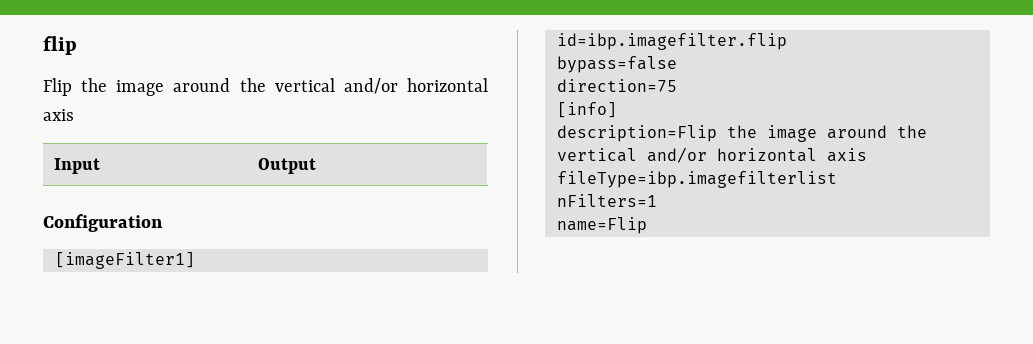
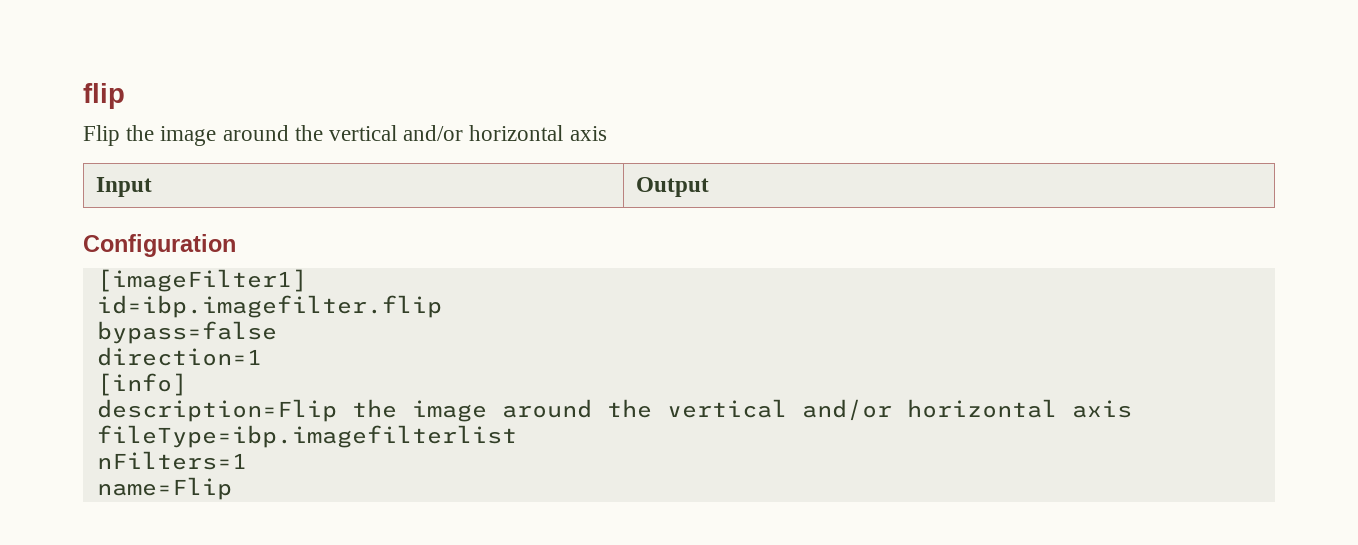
[556,79,677,92] direction=75 -> [96,347,262,366] direction=1

